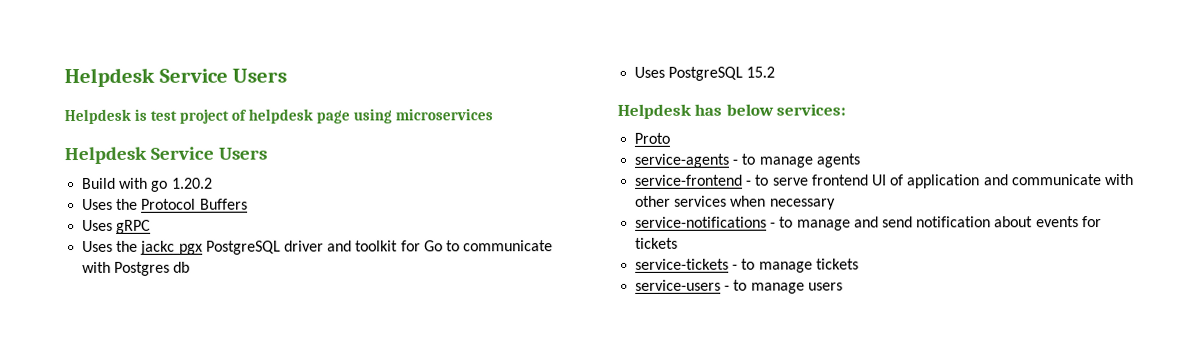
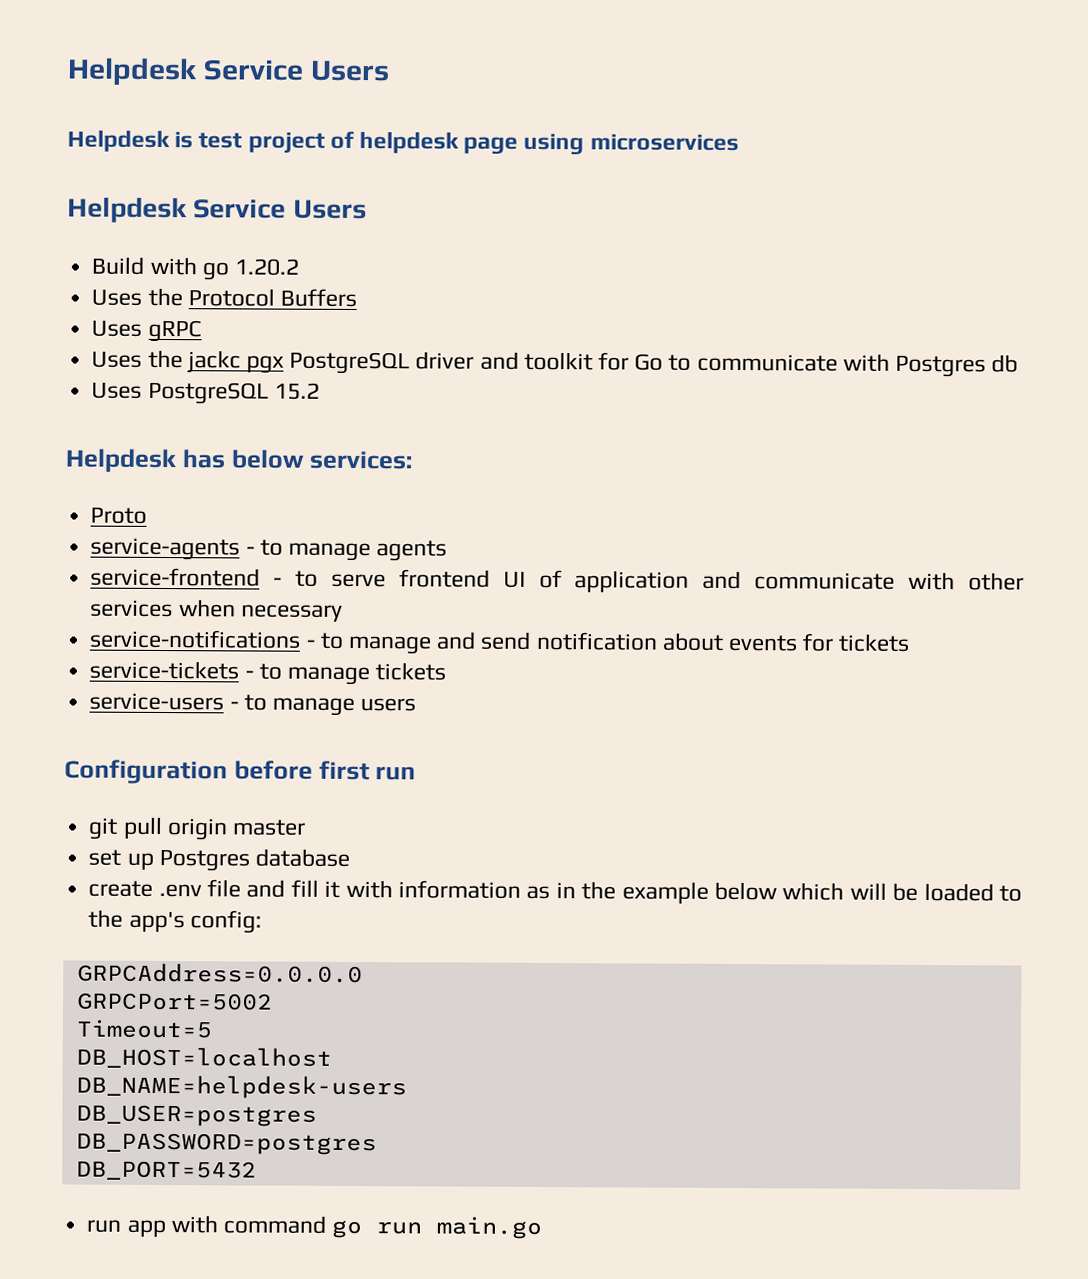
(843, 286) none -> [64,759,417,785] [88,816,306,841] [88,848,350,872] [88,879,1022,904] [88,909,262,934] [76,962,363,984] [76,992,273,1011] [75,1019,213,1039] [75,1046,332,1069] [75,1074,407,1100] [75,1104,317,1127] [75,1132,377,1156] [75,1160,257,1181] [86,1215,543,1240] // Configuration before first run // git pull origin master // set up Postgres database // create .env file and fill it with information as in the example below which will be loaded to the app's config: // GRPCAddress=0.0.0.0 // GRPCPort=5002 // Timeout=5 // DB_HOST=localhost // DB_NAME=helpdesk-users // DB_USER=postgres // DB_PASSWORD=postgres // DB_PORT=5432 // run app with command go run main.go

